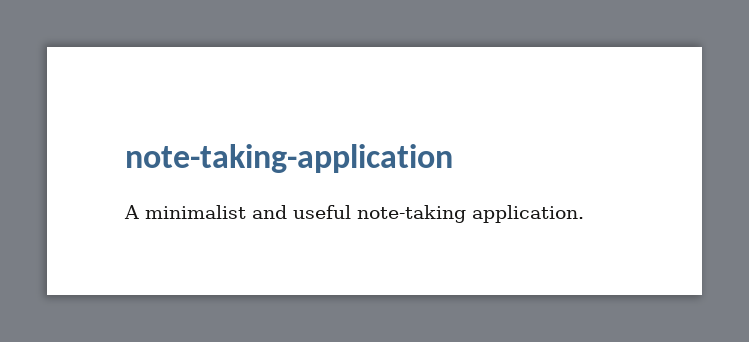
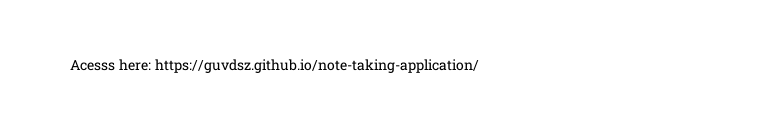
[125,144,453,173] [124,205,584,223] note-taking-application // A minimalist and useful note-taking application. -> [70,59,479,73] Acesss here: https://guvdsz.github.io/note-taking-application/

